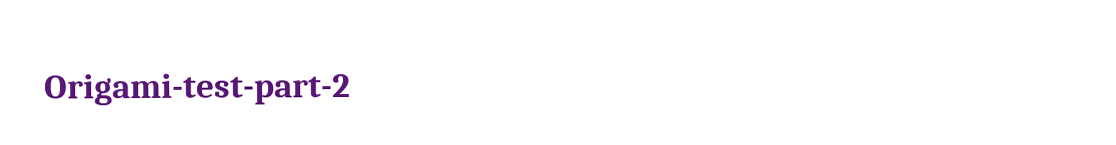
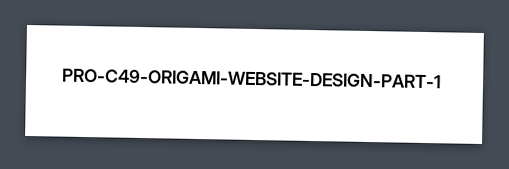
[44,73,351,106] Origami-test-part-2 -> [62,68,442,89] PRO-C49-ORIGAMI-WEBSITE-DESIGN-PART-1

